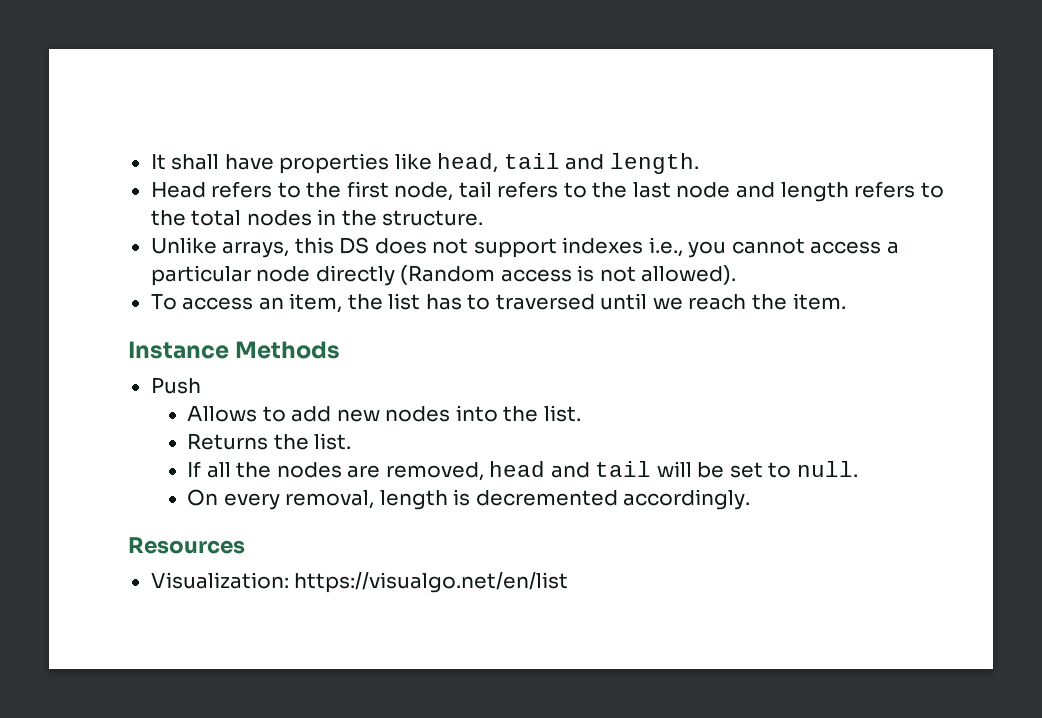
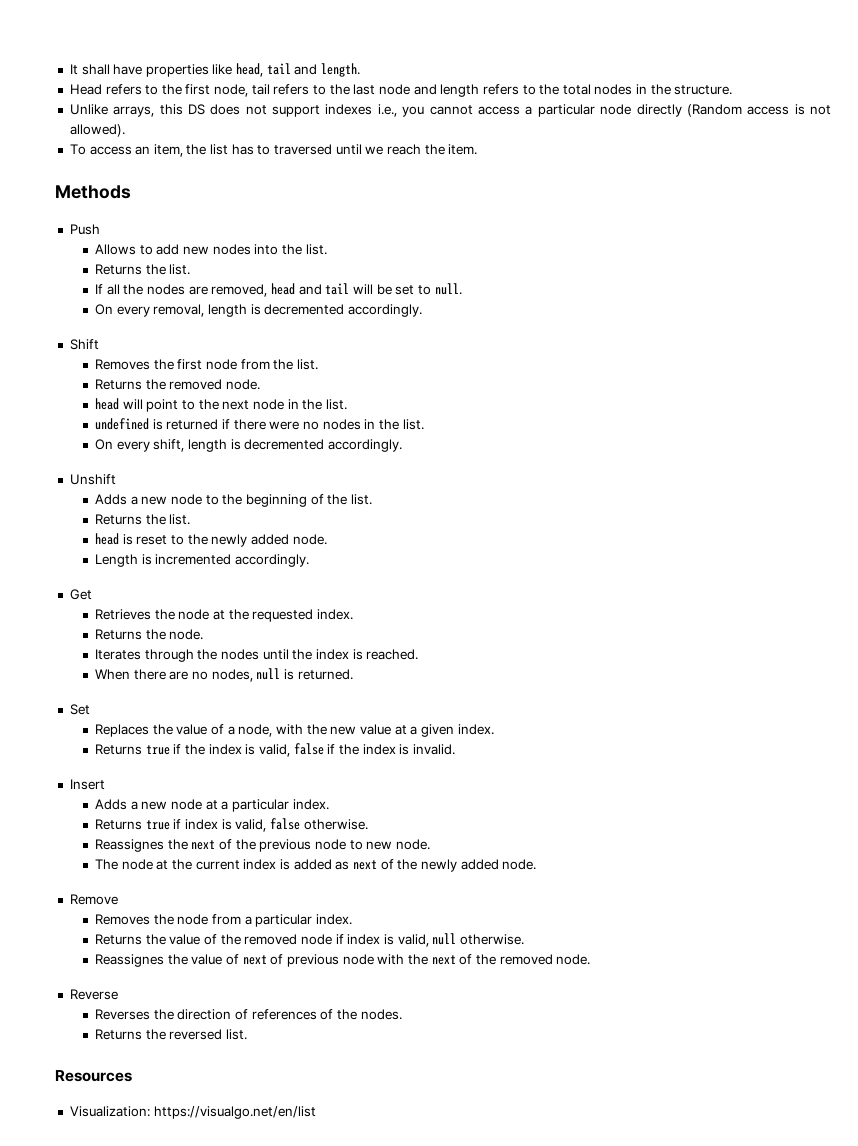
[128,341,229,359] Instance -> (478, 149) none
(751, 499) none -> [69,339,99,350] [95,359,319,370] [95,379,261,390] [95,398,347,412] [95,418,424,430] [95,439,403,452] [69,474,116,485] [95,494,372,507] [95,514,191,525] [95,533,327,547] [95,554,310,567] [69,589,92,600] [95,609,354,622] [95,629,204,640] [95,649,419,662] [95,668,353,682] [69,704,90,715] [95,724,494,737] [95,743,455,757] [69,779,105,790] [95,799,329,812] [95,818,368,832] [95,839,430,852] [95,859,537,872] [69,894,118,905] [95,914,353,927] [95,933,524,947] [95,954,591,967] [69,989,118,1000] [95,1009,402,1020] [95,1029,248,1040] // Shift // Removes the first node from the list. // Returns the removed node. // head will point to the next node in the list. // undefined is returned if there were no nodes in the list. // On every shift, length is decremented accordingly. // Unshift // Adds a new node to the beginning of the list. // Returns the list. // head is reset to the newly added node. // Length is incremented accordingly. // Get // Retrieves the node at the requested index. // Returns the node. // Iterates through the nodes until the index is reached. // When there are no nodes, null is returned. // Set // Replaces the value of a node, with the new value at a given index. // Returns true if the index is valid, false if the index is invalid. // Insert // Adds a new node at a particular index. // Returns true if index is valid, false otherwise. // Reassignes the next of the previous node to new node. // The node at the current index is added as next of the newly added node. // Remove // Removes the node from a particular index. // Returns the value of the removed node if index is valid, null otherwise. // Reassignes the value of next of previous node with the next of the removed node. // Reverse // Reverses the direction of references of the nodes. // Returns the reversed list.

